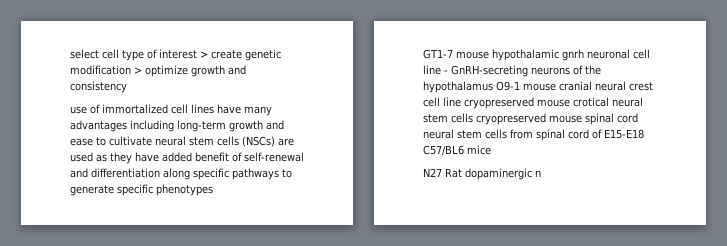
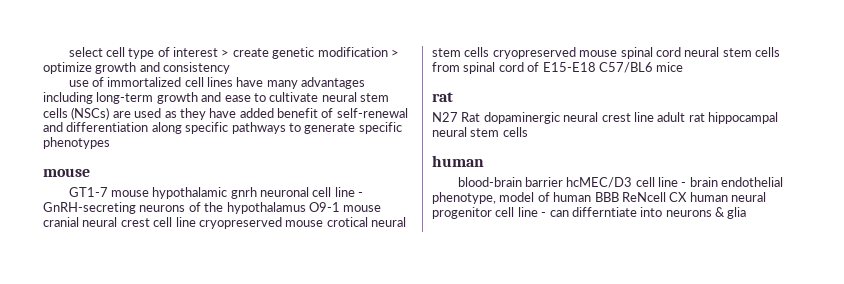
(213, 190) none -> [43,168,90,177] // mouse
(491, 150) none -> [432,92,453,102] // rat
[535,170,541,177] n -> [563,112,778,124] [432,127,528,137] [432,155,484,167] [457,177,784,188] [432,192,766,204] [432,207,747,219] neural crest line adult rat hippocampal neural stem cells // human // blood-brain barrier hcMEC/D3 cell line - brain endothelial phenotype, model of human BBB ReNcell CX human neural progenitor cell line - can differntiate into neurons & glia

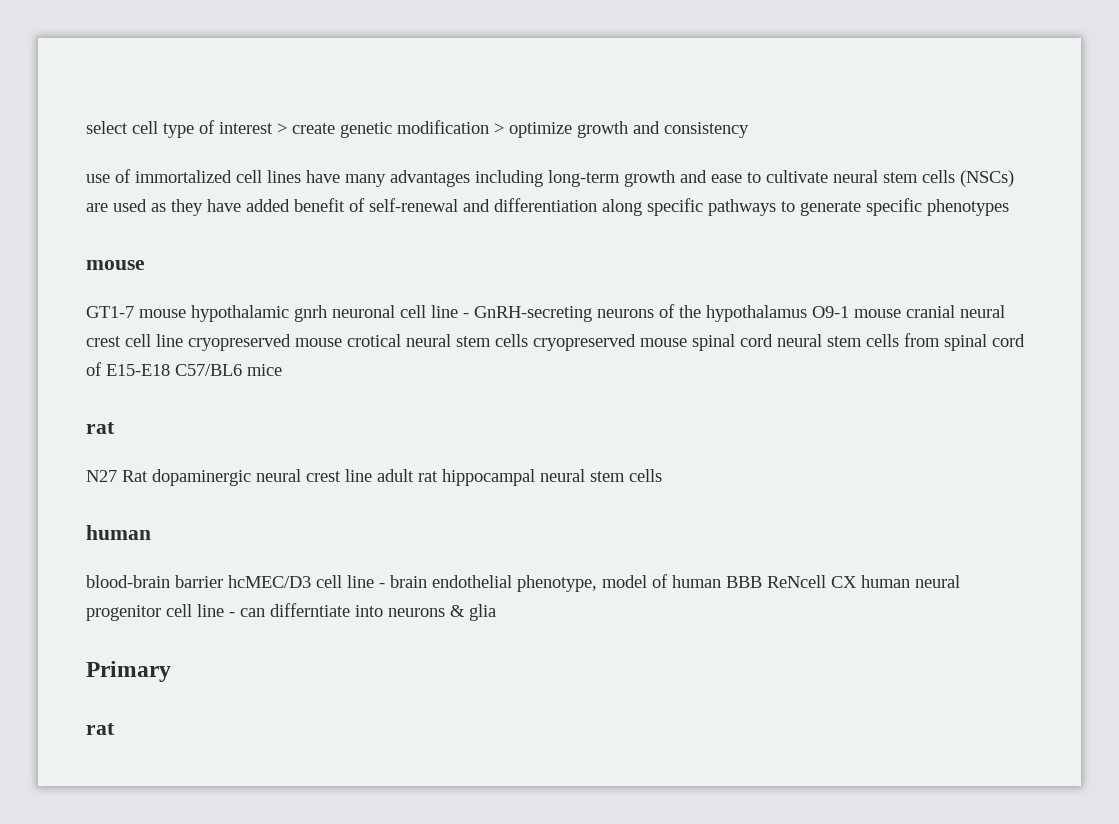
(747, 213) none -> [86,661,171,682] [86,723,115,735] // Primary // rat

